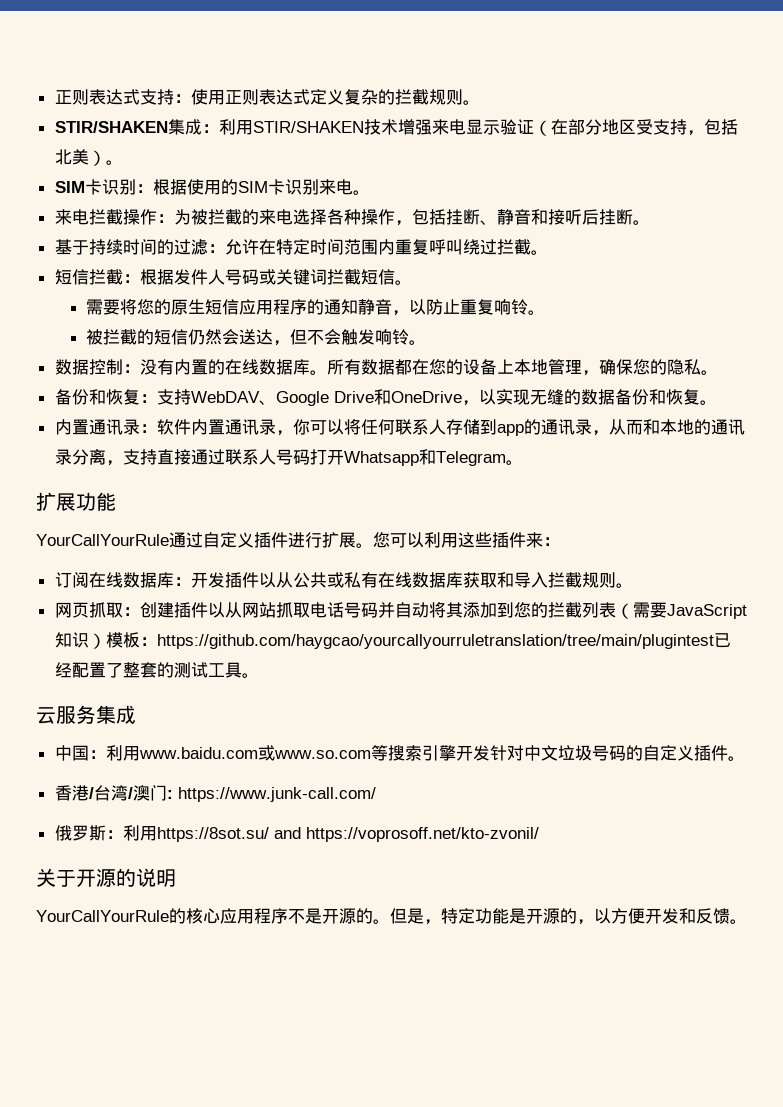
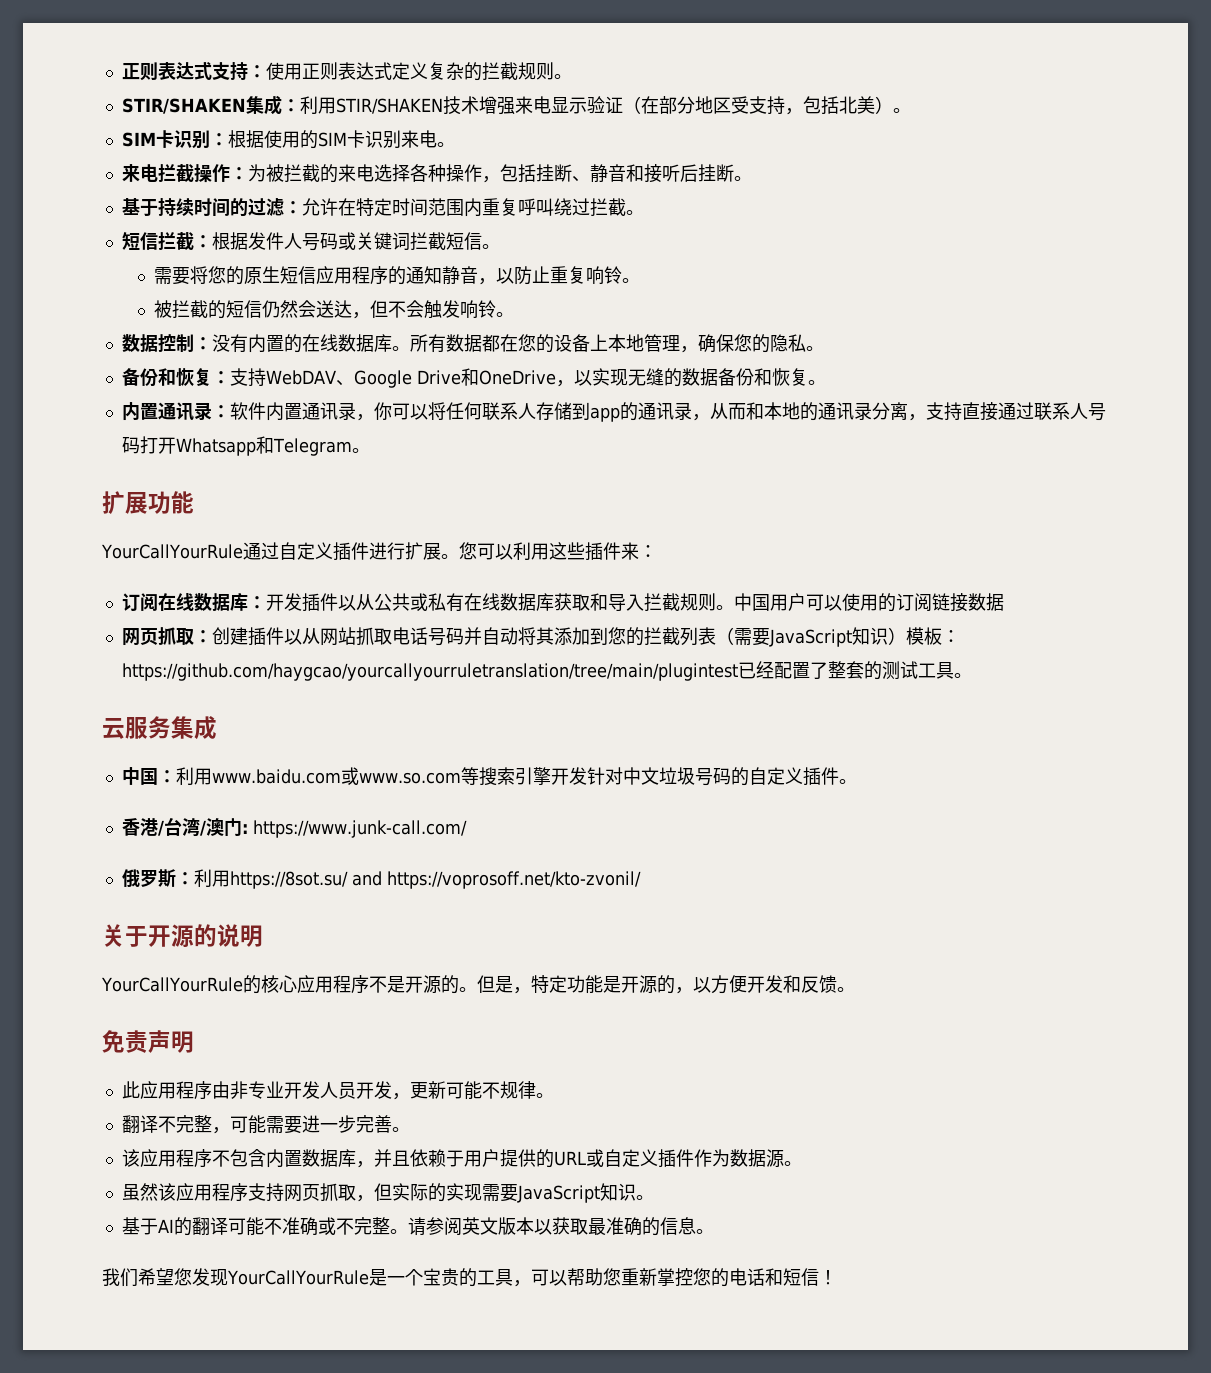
(633, 585) none -> [733,593,1004,612] 中国用户可以使用的订阅链接数据
(747, 921) none -> [102,1030,194,1053] [121,1081,554,1100] [121,1115,410,1134] [121,1149,802,1168] [121,1183,654,1203] [121,1217,714,1236] [102,1268,837,1287] // 免责声明 // 此应用程序由非专业开发人员开发，更新可能不规律。 // 翻译不完整，可能需要进一步完善。 // 该应用程序不包含内置数据库，并且依赖于用户提供的URL或自定义插件作为数据源。 // 虽然该应用程序支持网页抓取，但实际的实现需要JavaScript知识。 // 基于AI的翻译可能不准确或不完整。请参阅英文版本以获取最准确的信息。 // 我们希望您发现YourCallYourRule是一个宝贵的工具，可以帮助您重新掌控您的电话和短信！

